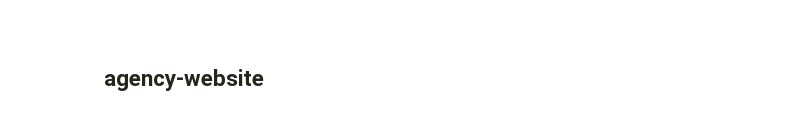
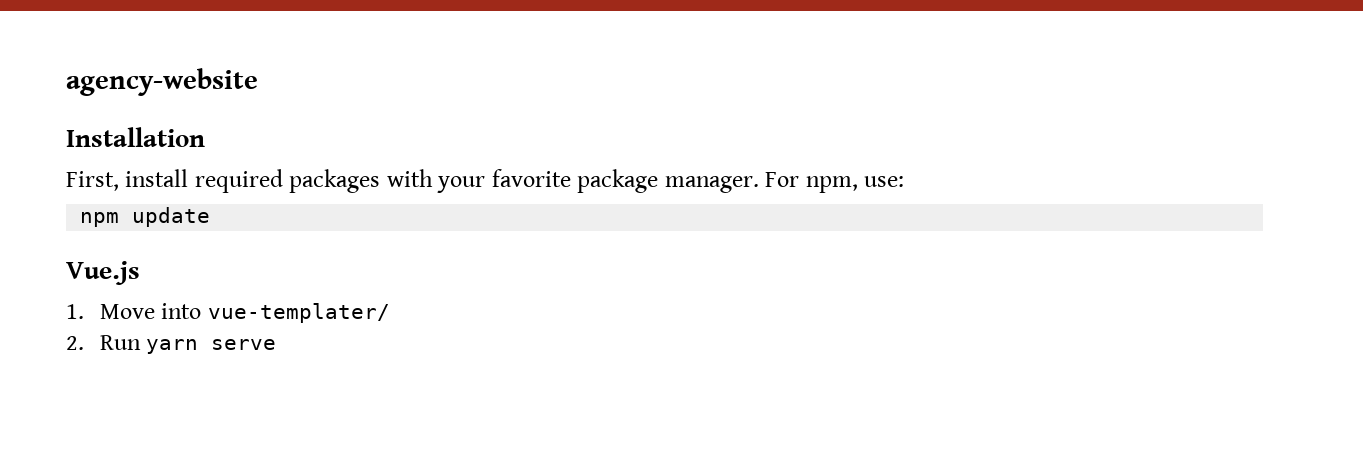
(264, 80) none -> [66,127,205,147] [66,169,905,193] [80,207,211,227] [66,261,140,285] [66,303,390,323] [66,335,277,354] // Installation // First, install required packages with your favorite package manager. For npm, use: // npm update // Vue.js // 1. Move into vue-templater/ // 2. Run yarn serve

